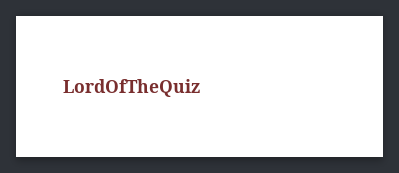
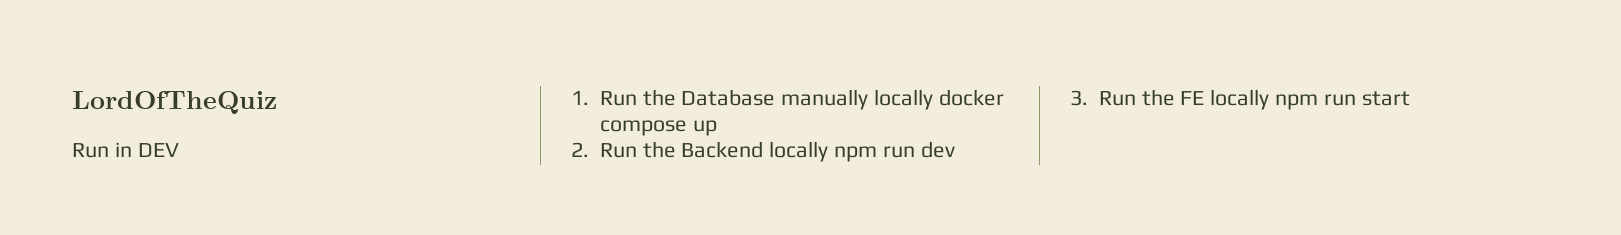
(200, 88) none -> [72,142,179,158] [571,89,1004,110] [599,120,717,136] [571,141,955,162] [1070,89,1410,110] // Run in DEV // 1. Run the Database manually locally docker compose up // 2. Run the Backend locally npm run dev // 3. Run the FE locally npm run start

